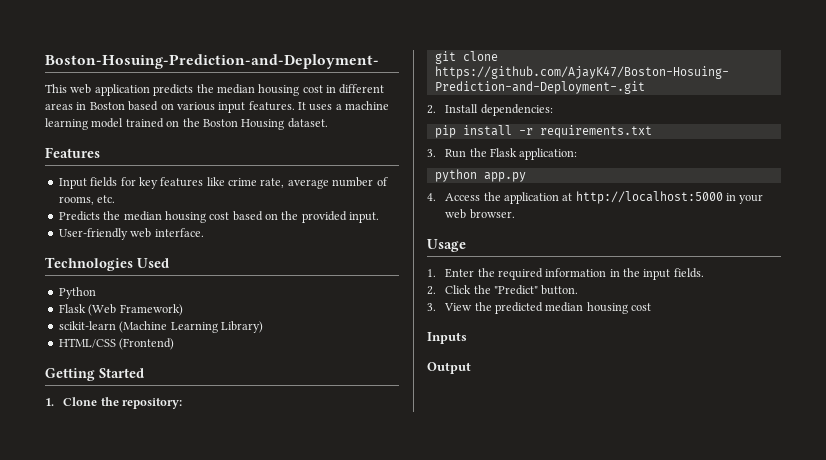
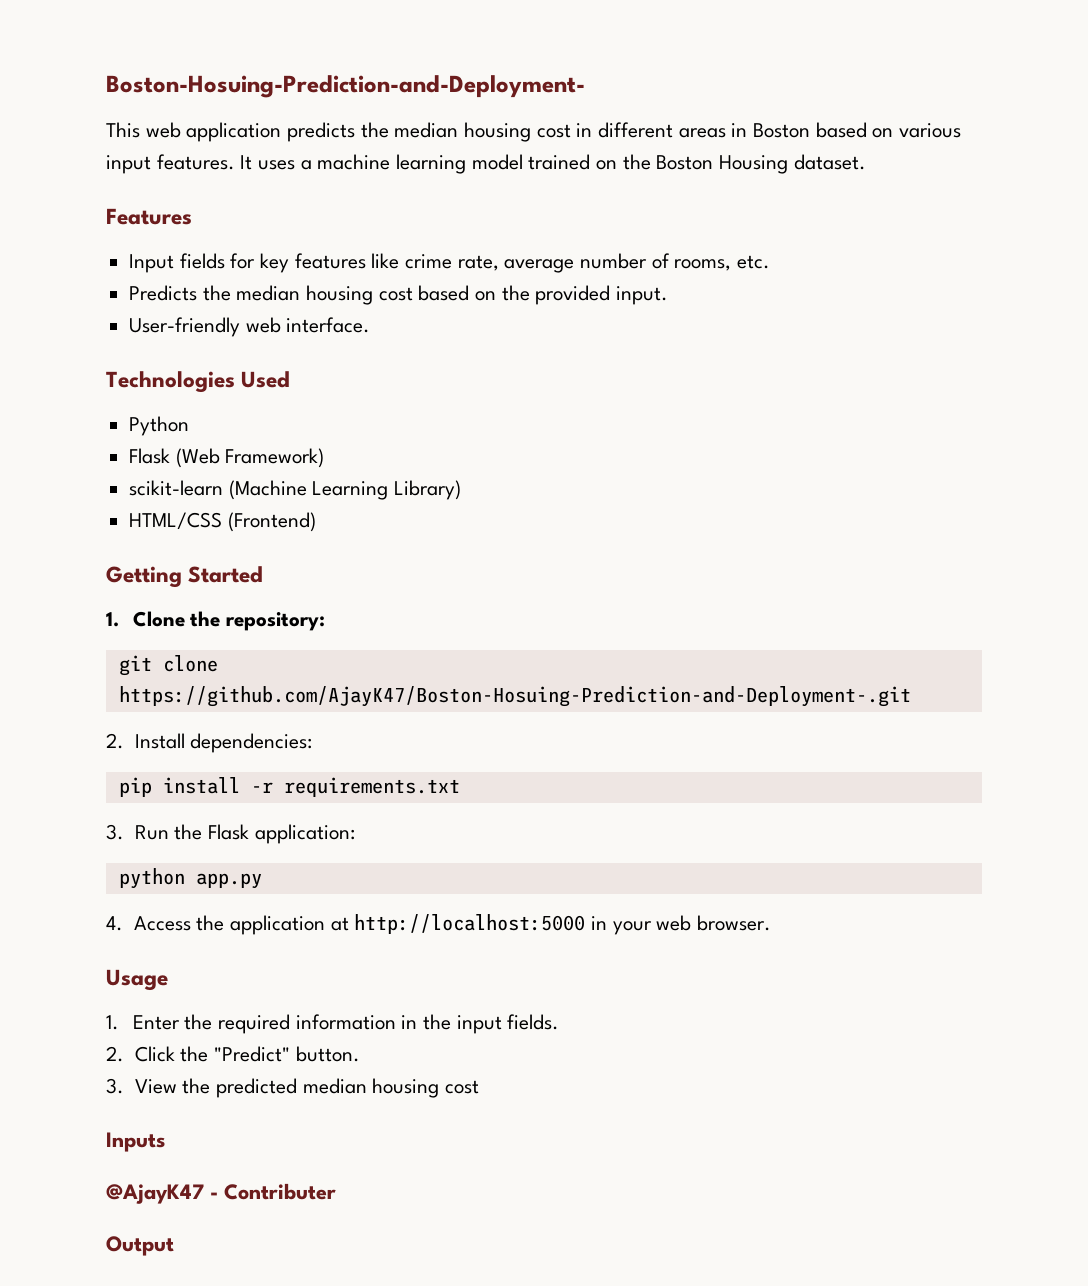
(467, 338) none -> [106,1183,336,1204] // @AjayK47 - Contributer

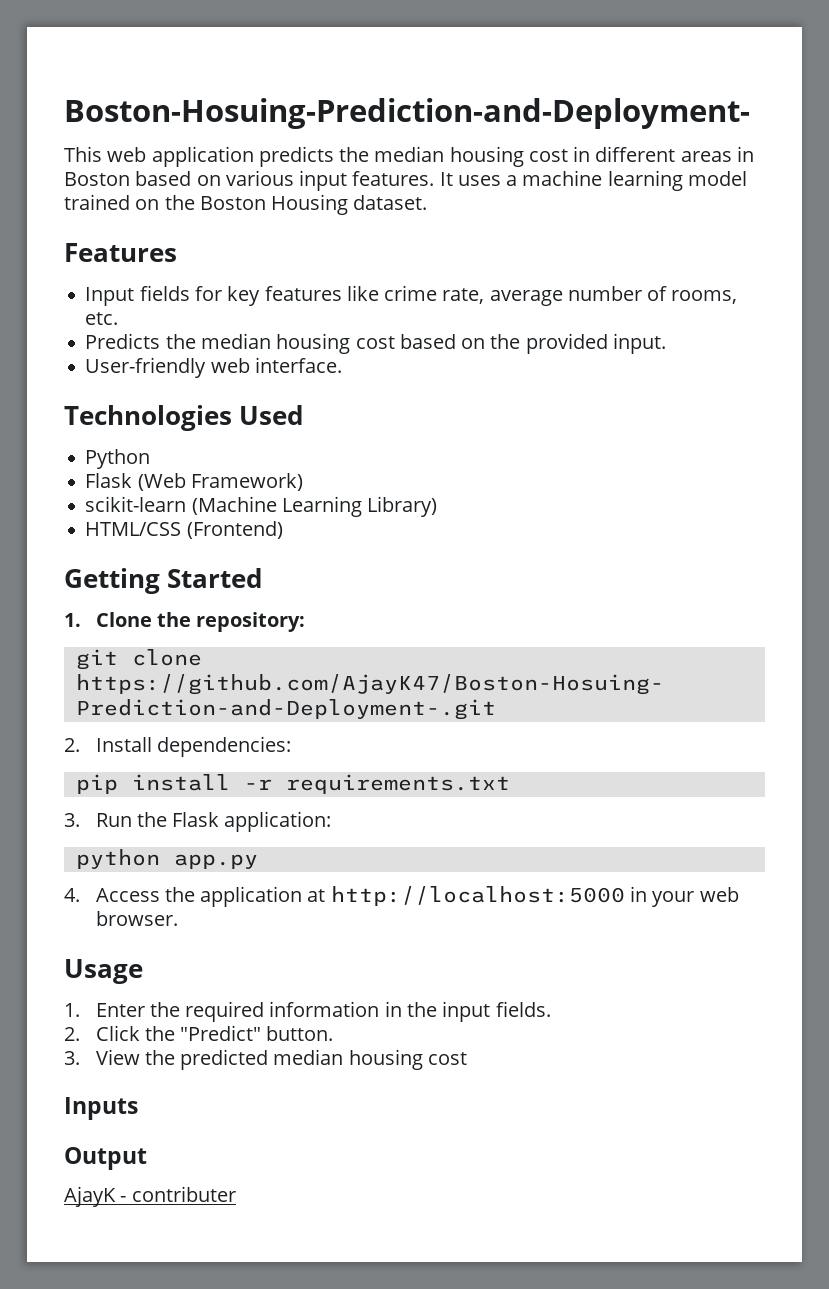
[106,1183,336,1204] [106,1236,174,1256] @AjayK47 - Contributer // Output -> [64,1147,147,1170] [64,1186,236,1207] Output // AjayK - contributer

